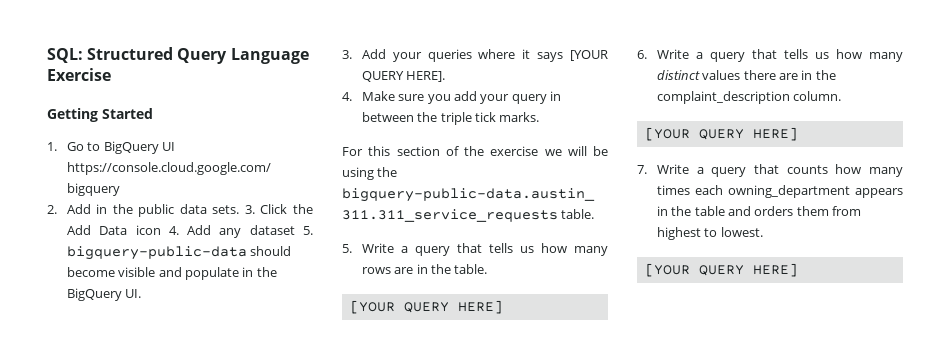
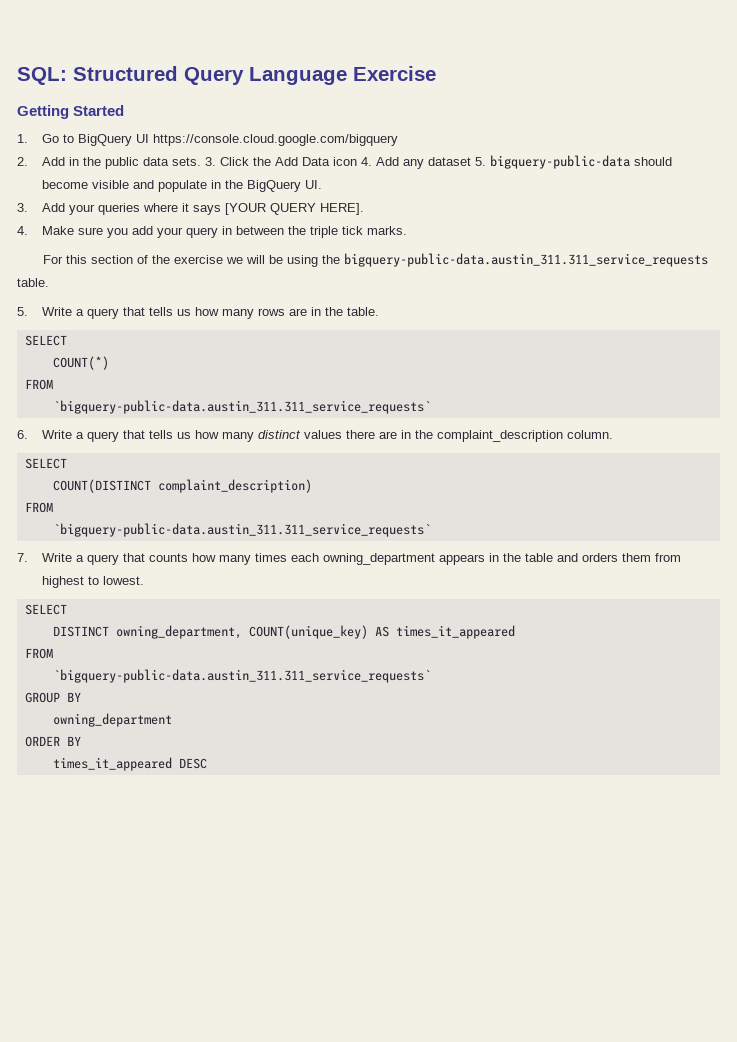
[349,300,503,314] [YOUR QUERY HERE] -> [24,335,67,346] [52,356,109,370] [24,379,53,390] [52,400,431,414] SELECT // COUNT(*) // FROM // `bigquery-public-data.austin_311.311_service_requests`
[644,127,798,141] [YOUR QUERY HERE] -> [24,458,67,469] [52,479,312,493] [24,502,53,513] [52,523,431,537] SELECT // COUNT(DISTINCT complaint_description) // FROM // `bigquery-public-data.austin_311.311_service_requests`
[644,263,798,277] [YOUR QUERY HERE] -> [24,604,67,615] [52,625,515,639] [24,648,53,659] [52,669,431,683] [24,692,81,703] [52,713,172,727] [24,736,81,747] [52,757,207,771] SELECT // DISTINCT owning_department, COUNT(unique_key) AS times_it_appeared // FROM // `bigquery-public-data.austin_311.311_service_requests` // GROUP BY // owning_department // ORDER BY // times_it_appeared DESC

